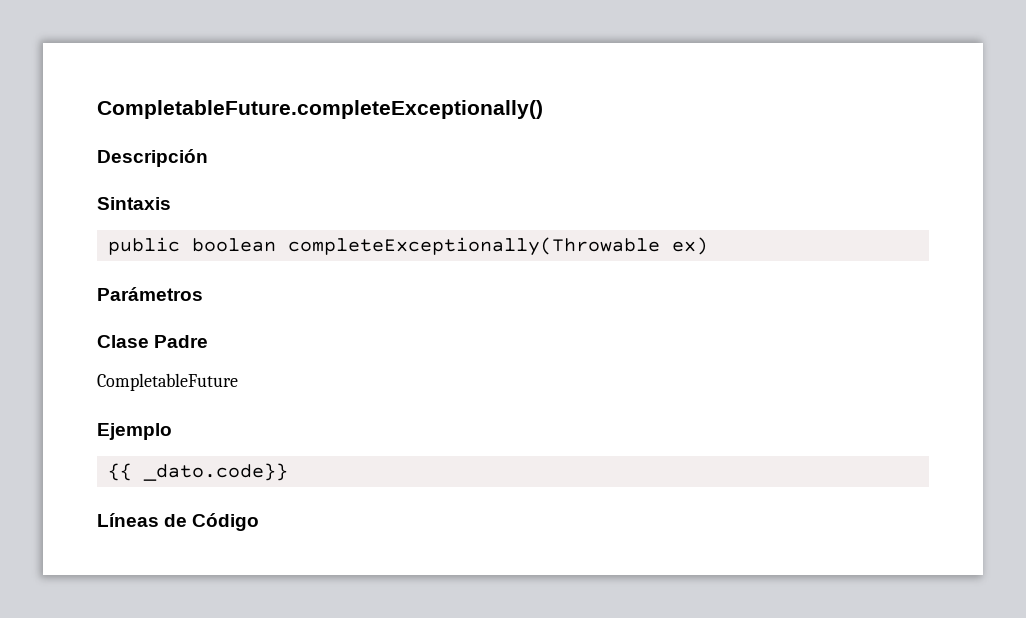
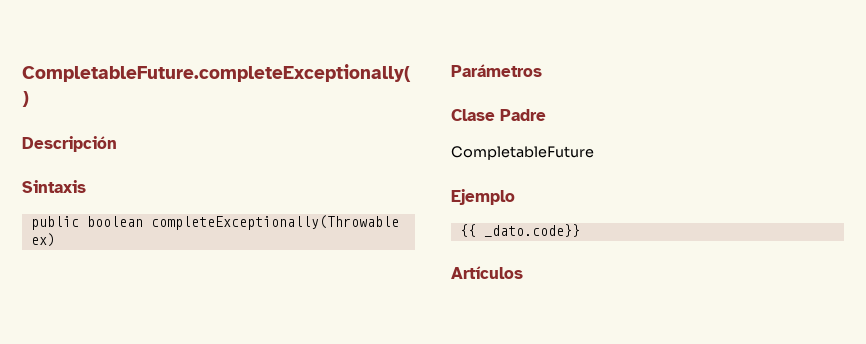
[97,513,260,531] Líneas de Código -> [451,266,523,279] Artículos

